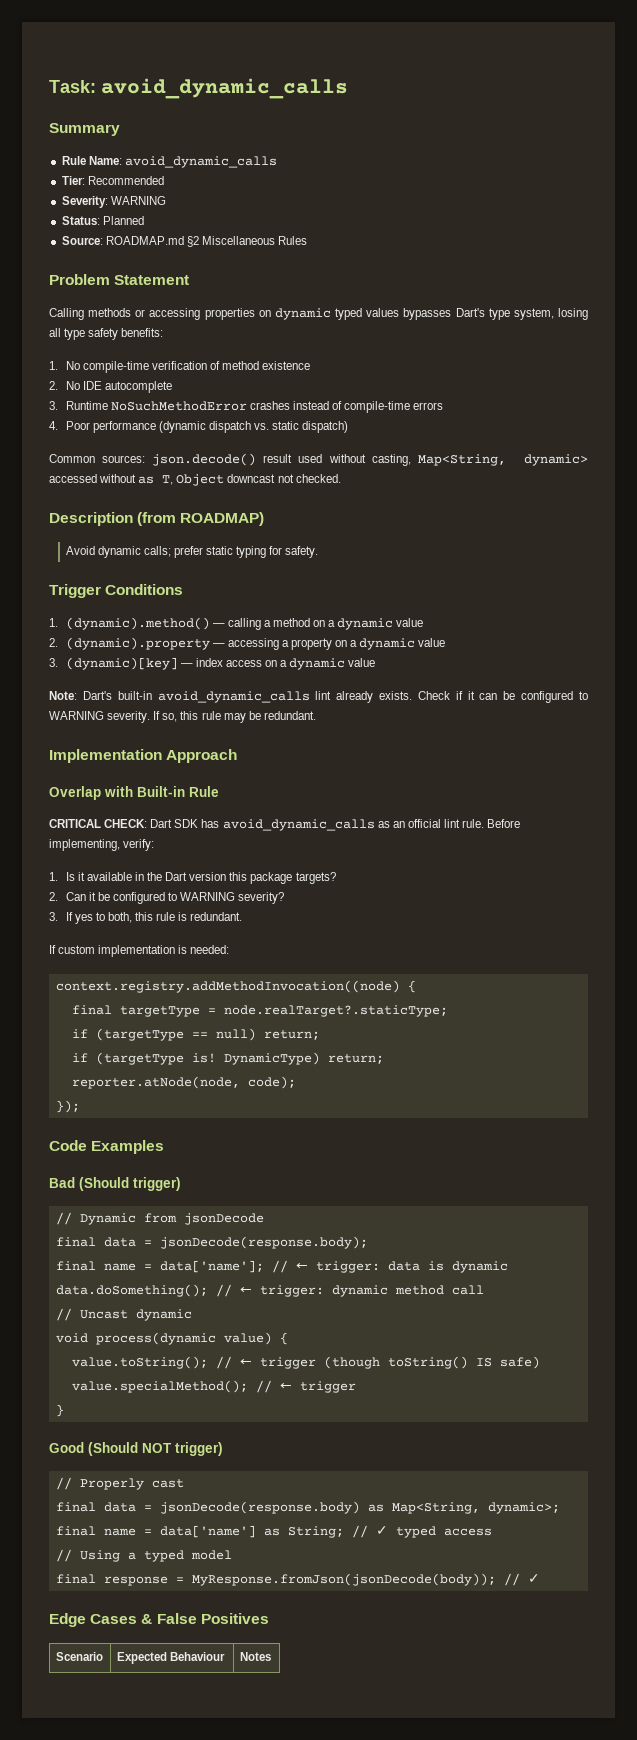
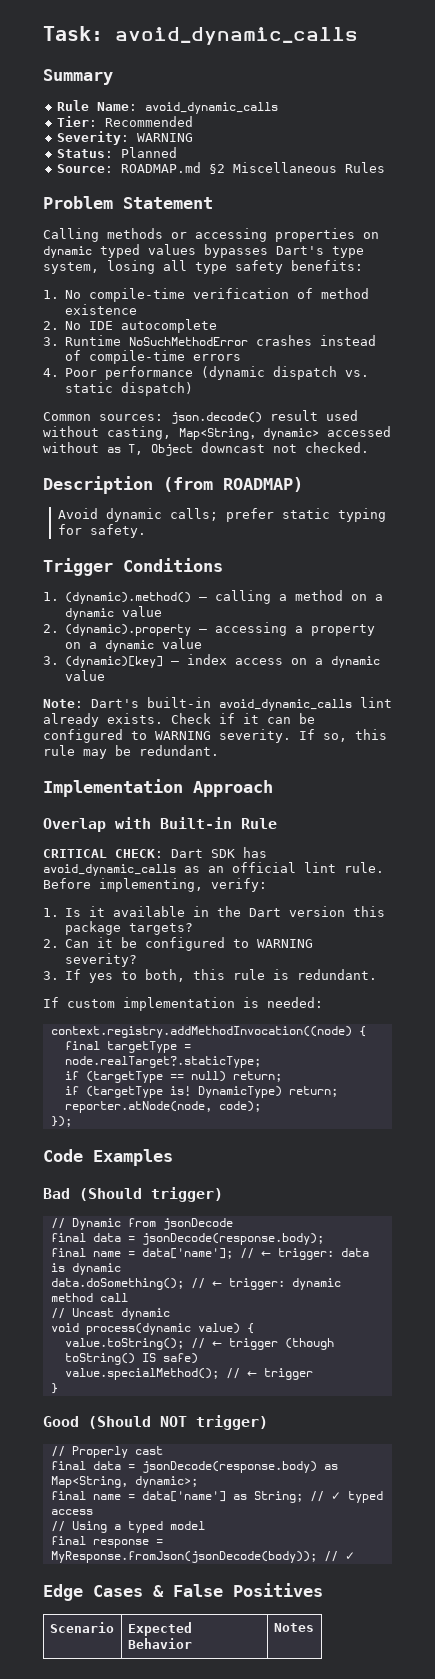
[170,1652,226,1661] Behaviour -> [127,1638,192,1649] Behavior

